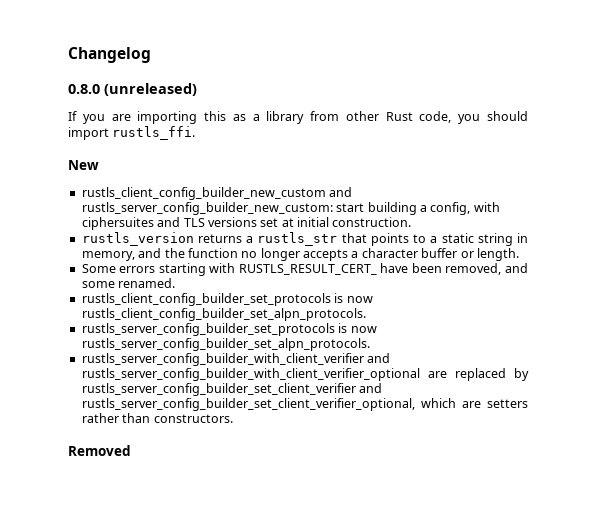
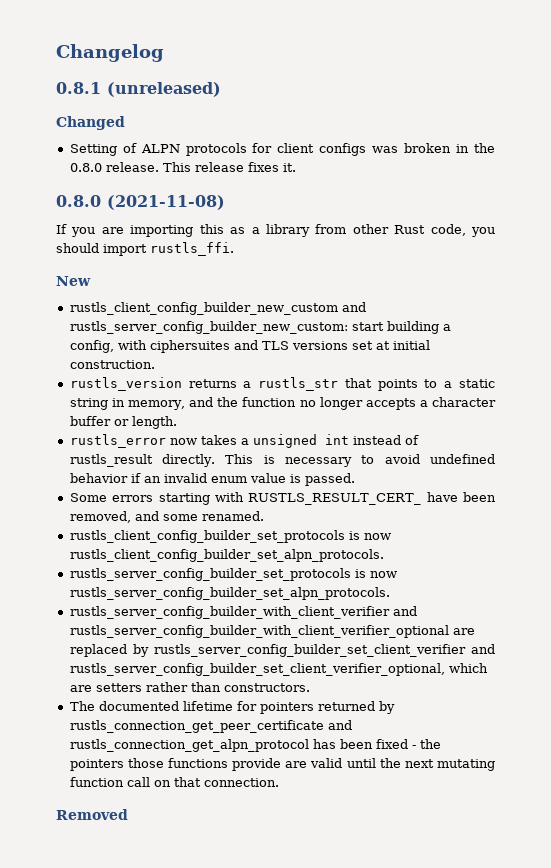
[68,83,197,96] 0.8.0 (unreleased) -> [56,82,221,97] [56,116,125,130] [69,143,496,156] [69,162,296,172] [56,195,225,210] 0.8.1 (unreleased) // Changed // Setting of ALPN protocols for client configs was broken in the 0.8.0 release. This release fixes it. // 0.8.0 (2021-11-08)
(519, 254) none -> [69,434,419,448] [69,454,496,467] [69,473,355,486] // rustls_error now takes a unsigned int instead of rustls_result directly. This is necessary to avoid undefined behavior if an invalid enum value is passed.
(233, 418) none -> [69,701,395,714] [69,720,352,733] [69,739,441,752] [69,758,496,771] [69,777,279,787] // The documented lifetime for pointers returned by rustls_connection_get_peer_certificate and rustls_connection_get_alpn_protocol has been fixed - the pointers those functions provide are valid until the next mutating function call on that connection.

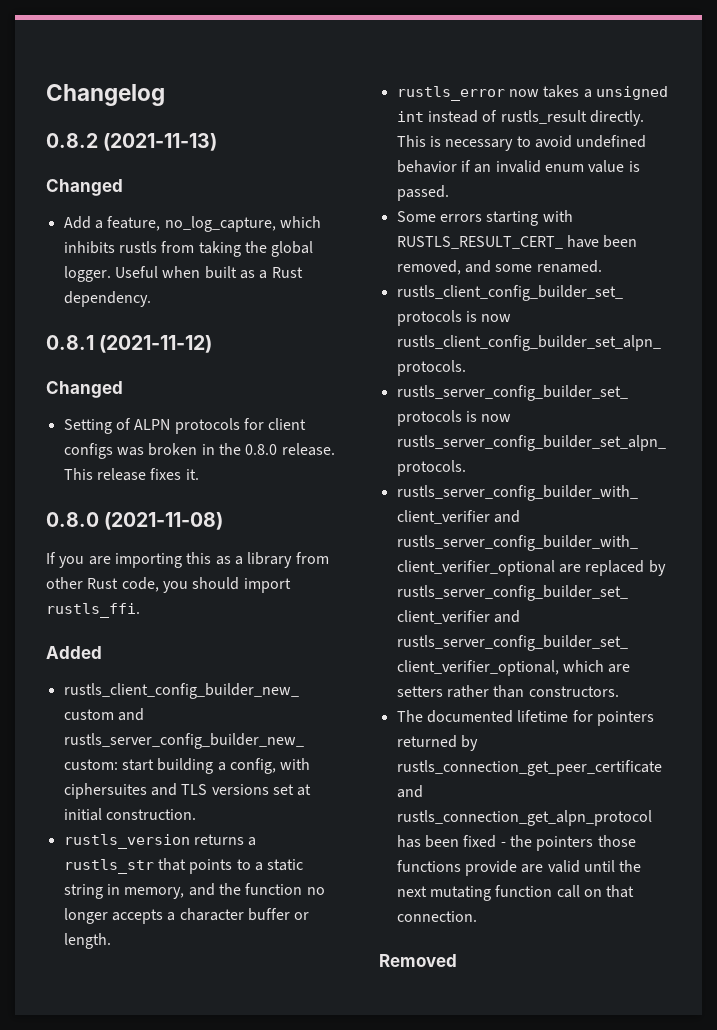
(164, 53) none -> [46,133,218,151] [46,179,123,196] [63,216,321,232] [63,241,314,257] [63,266,303,282] [63,291,151,307] // 0.8.2 (2021-11-13) // Changed // Add a feature, no_log_capture, which inhibits rustls from taking the global logger. Useful when built as a Rust dependency.
[107,82,221,97] (unreleased) -> [99,335,213,353] (2021-11-12)
[56,276,91,286] New -> [46,646,102,659] Added

